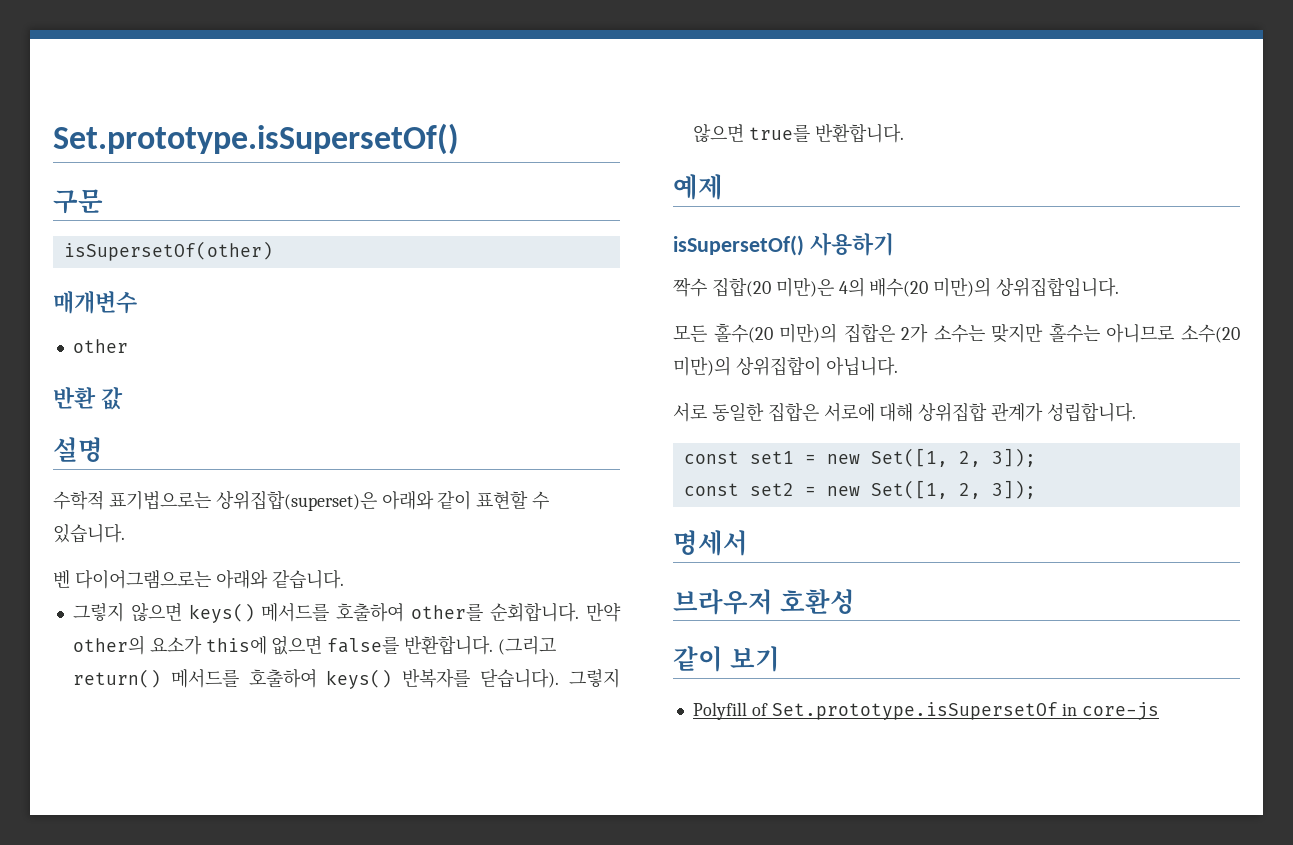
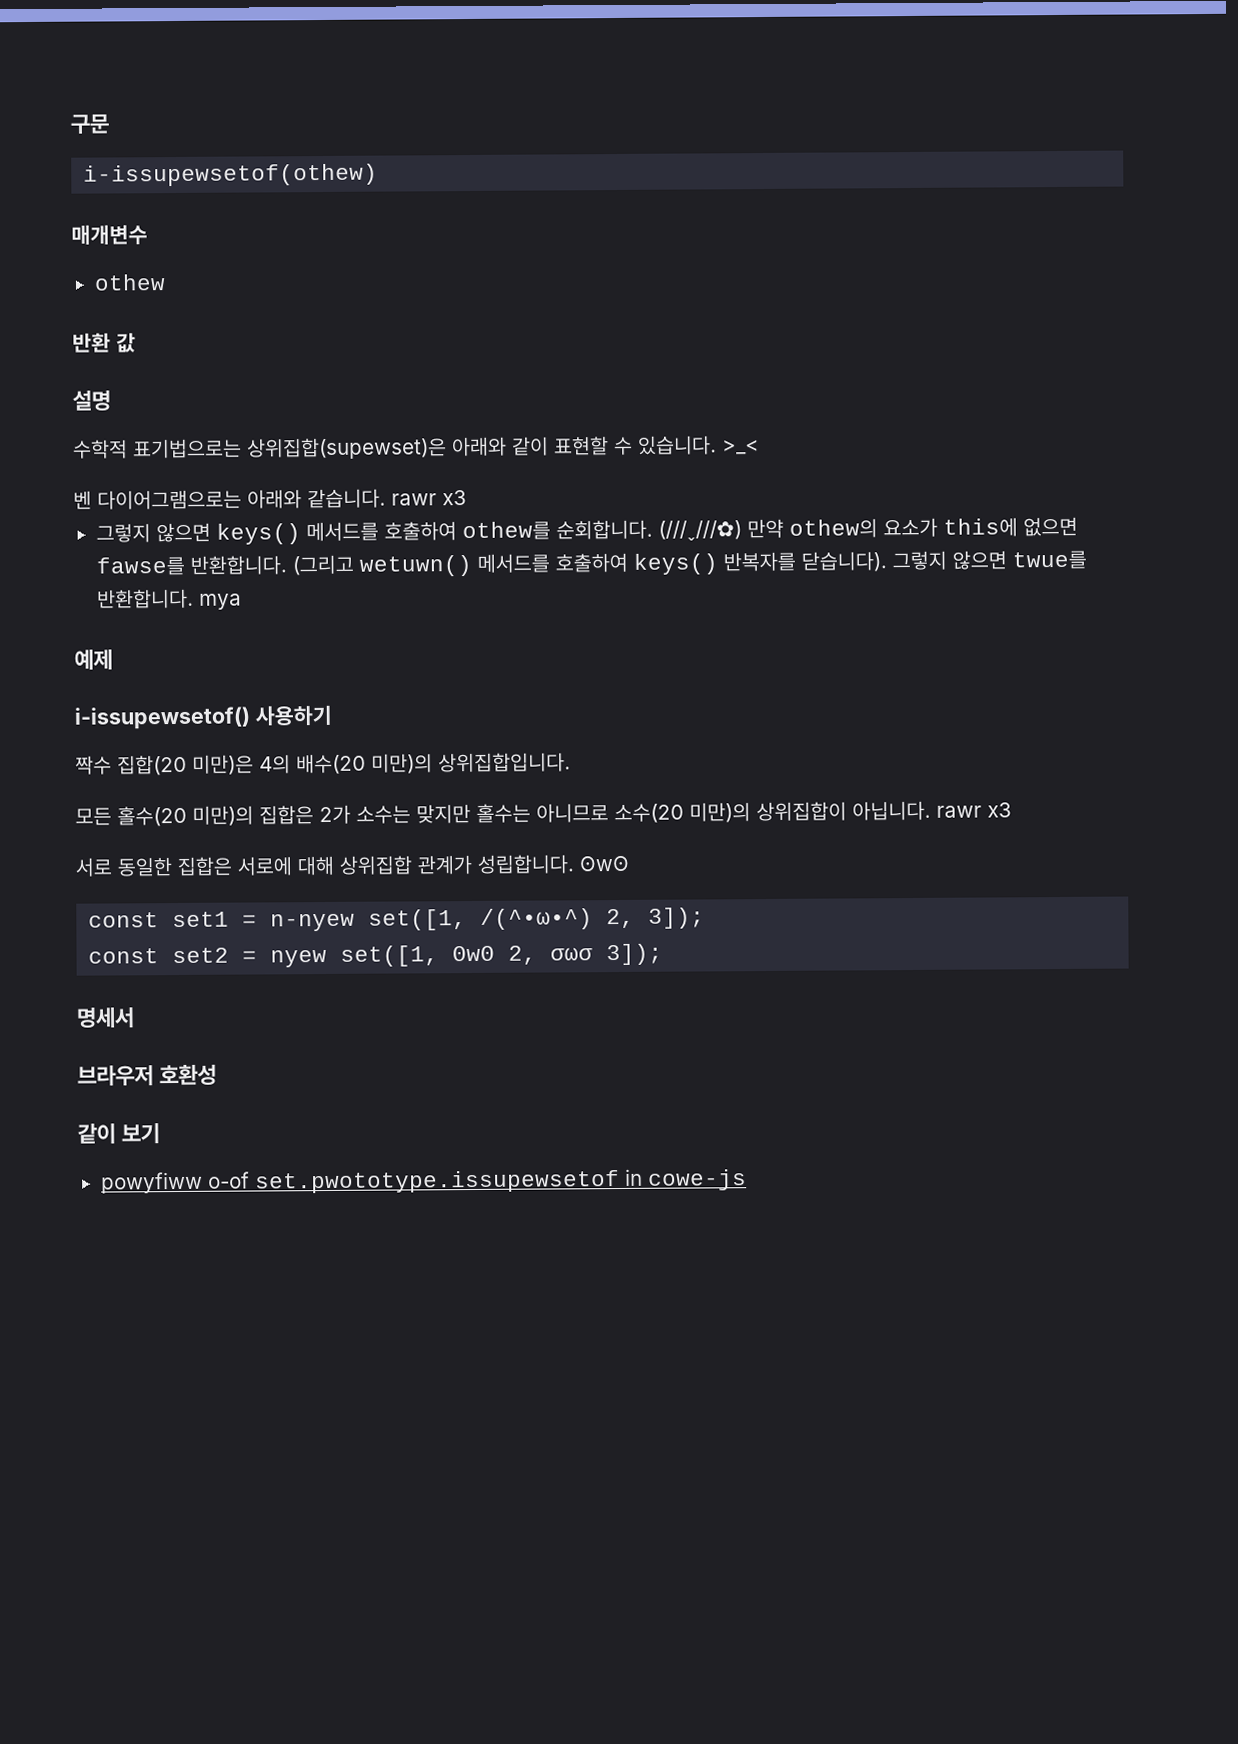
[53,123,459,155] Set.prototype.isSupersetOf() // -> (70, 124) none
[63,241,273,261] isSupersetOf(other) -> [83,163,379,187] i-issupewsetof(othew)
[72,339,128,353] other -> [93,274,166,291] othew
[215,491,377,511] 상위집합(superset)은 -> [247,437,447,460] 상위집합(supewset)은
(125, 533) none -> [722,440,760,455] >_<
(344, 579) none -> [391,490,467,506] rawr x3
[411,602,622,622] [72,635,145,655] other를 순회합니다. 만약 other의 -> [461,518,878,541] othew를 순회합니다. (///ˬ///✿) 만약 othew의
[327,636,400,654] false를 -> [95,556,185,576] fawse를
[72,669,161,688] return() -> [358,554,472,577] wetuwn()
[748,123,904,143] true를 반환합니다. -> [1011,550,1087,570] [96,588,242,610] twue를 반환합니다. mya
[673,235,804,256] isSupersetOf() -> [74,706,251,730] i-issupewsetof()
(898, 366) none -> [936,802,1012,818] rawr x3
(1137, 412) none -> [579,855,629,872] ʘwʘ
[826,448,948,467] new Set([1, -> [270,908,594,932] n-nyew set([1, /(^•ω•^)
[826,480,981,499] new Set([1, 2, -> [270,945,594,968] nyew set([1, ʘwʘ 2, σωσ
[692,702,1160,720] Polyfill of Set.prototype.isSupersetOf in core-js -> [100,1168,747,1194] powyfiww o-of set.pwototype.issupewsetof in cowe-js

